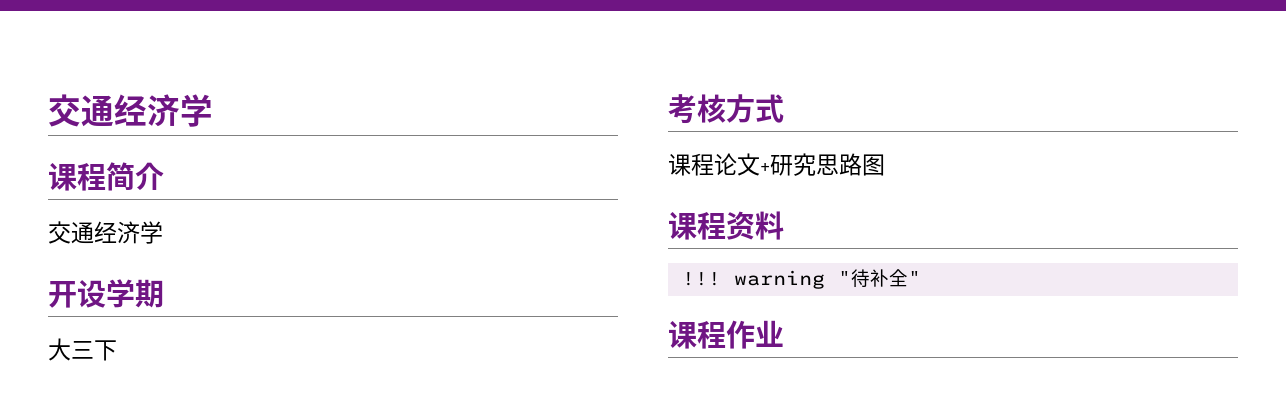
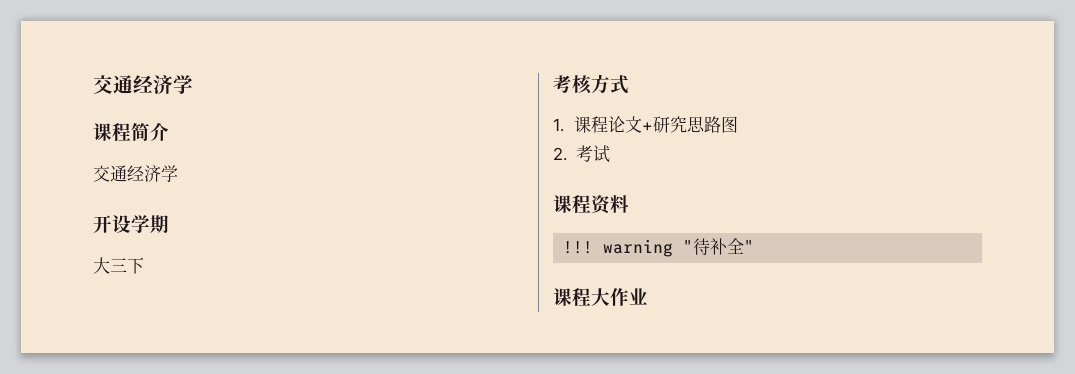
(784, 108) none -> [553,118,564,132] 1.
(885, 165) none -> [553,145,610,163] // 2.考试
(726, 335) none -> [591,288,610,306] 大

